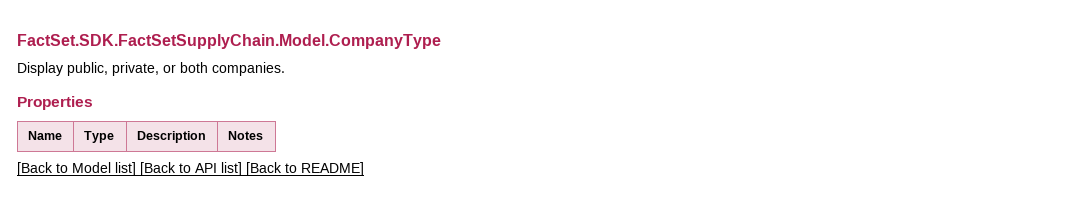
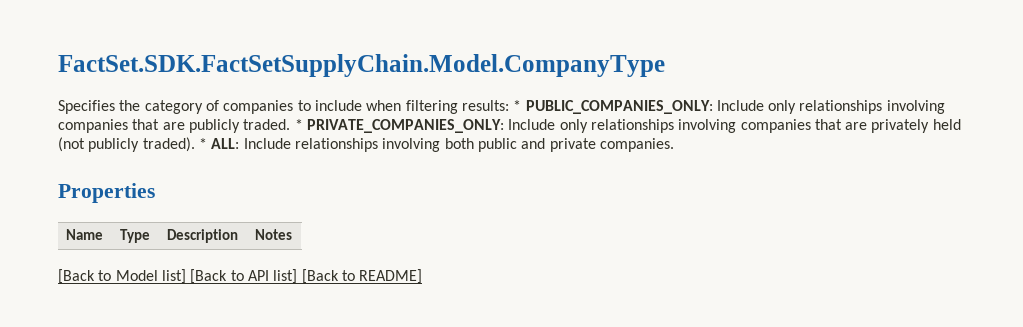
[17,62,208,76] Display public, private, or both -> [58,100,945,114] [58,119,961,133] [58,137,596,152] Specifies the category of companies to include when filtering results: * PUBLIC_COMPANIES_ONLY: Include only relationships involving companies that are publicly traded. * PRIVATE_COMPANIES_ONLY: Include only relationships involving companies that are privately held (not publicly traded). * ALL: Include relationships involving both public and private

